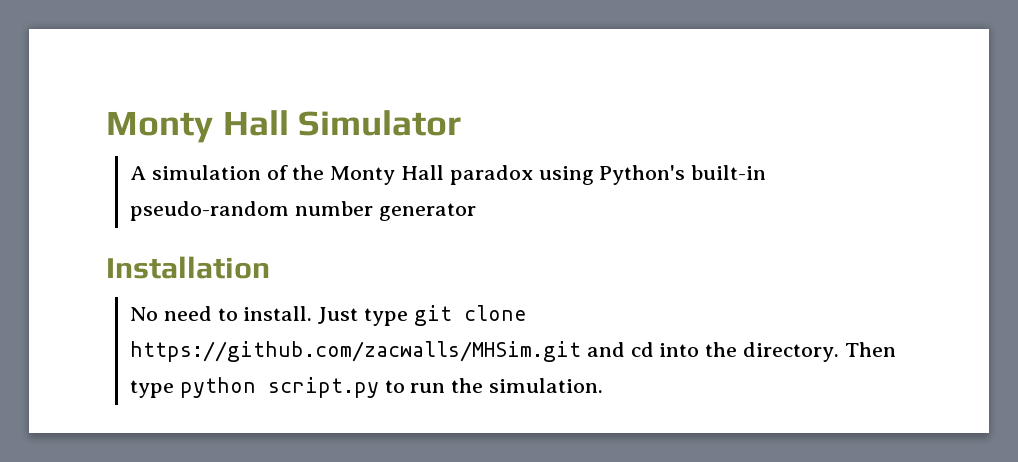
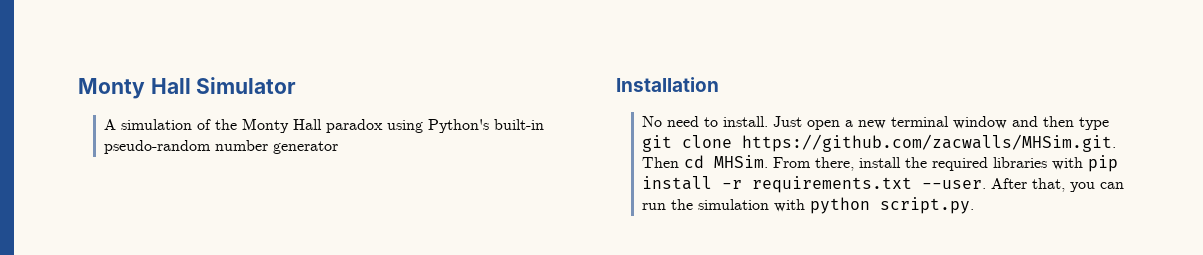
[363,305,527,326] [129,341,896,362] [129,377,603,398] type git clone https://github.com/zacwalls/MHSim.git and cd into the directory. Then type python script.py to run the simulation. -> [807,116,1110,130] [642,134,1117,152] [642,155,1119,172] [642,176,1125,193] [642,197,975,214] open a new terminal window and then type git clone https://github.com/zacwalls/MHSim.git. Then cd MHSim. From there, install the required libraries with pip install -r requirements.txt --user. After that, you can run the simulation with python script.py.

